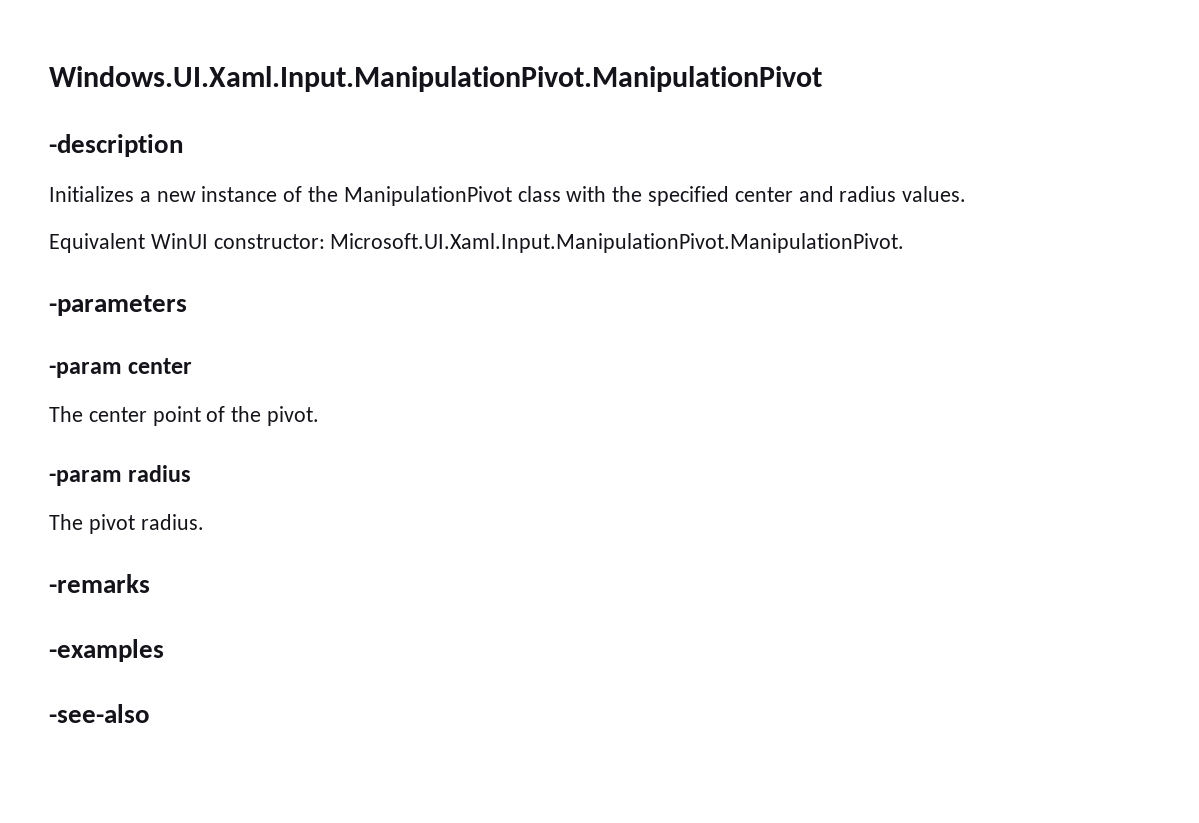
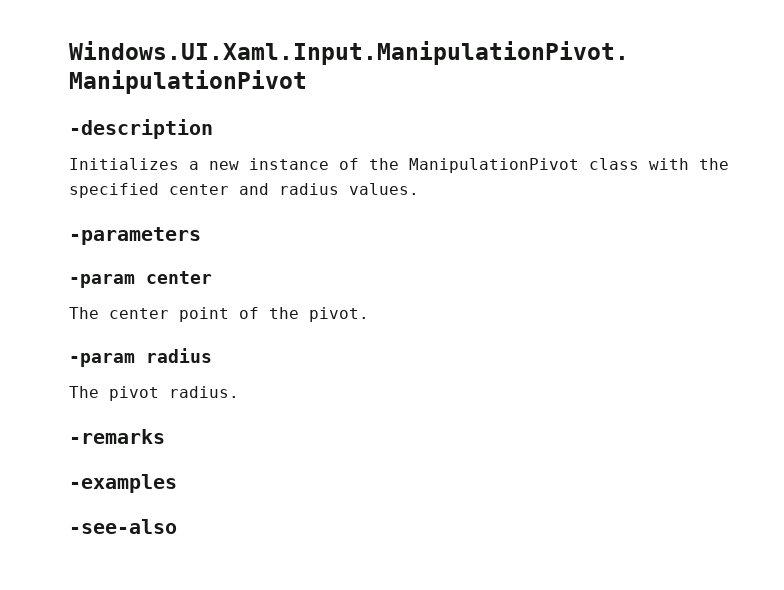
[49,233,905,253] // Equivalent WinUI constructor: Microsoft.UI.Xaml.Input.ManipulationPivot.ManipulationPivot. -> (419, 189) none

